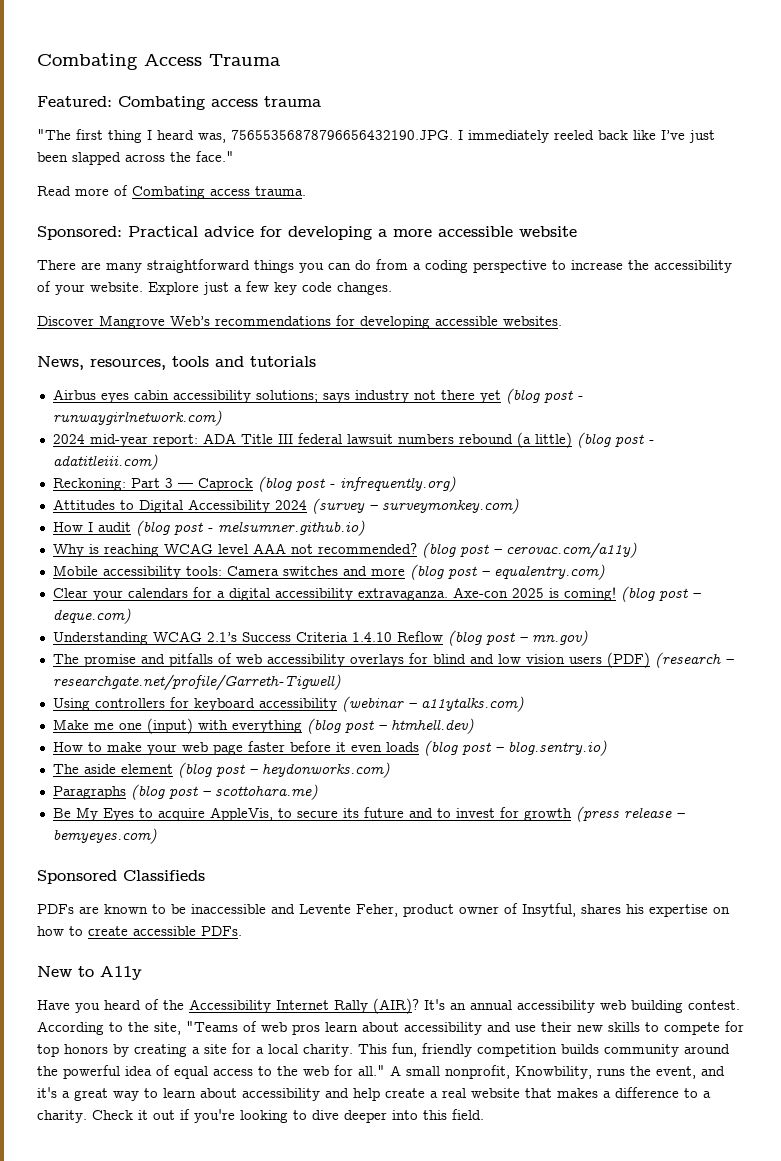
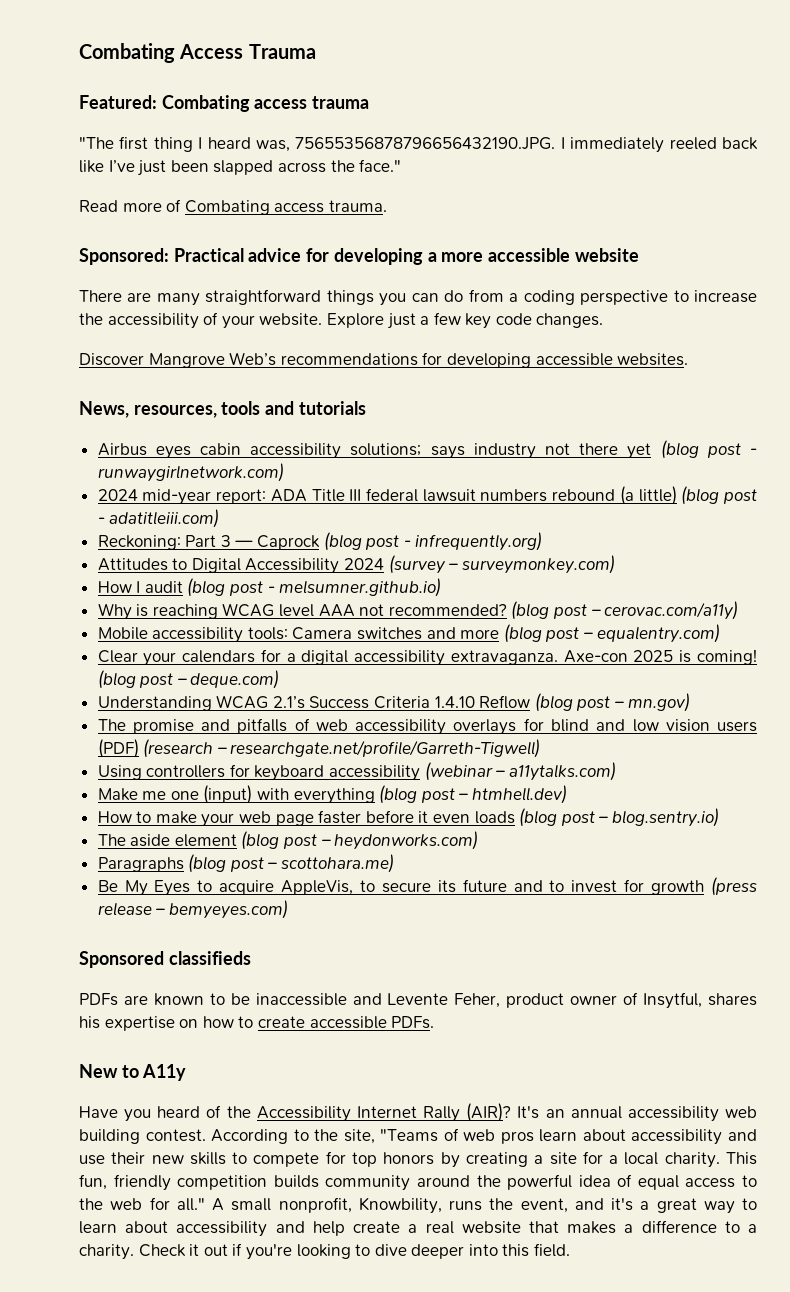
[123,870,205,881] Classifieds -> [168,951,251,965] classifieds

